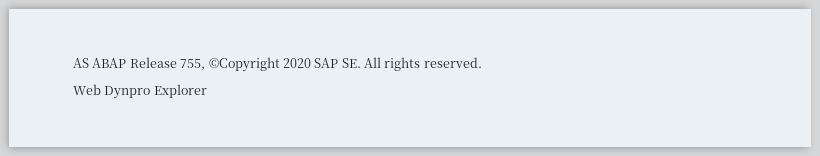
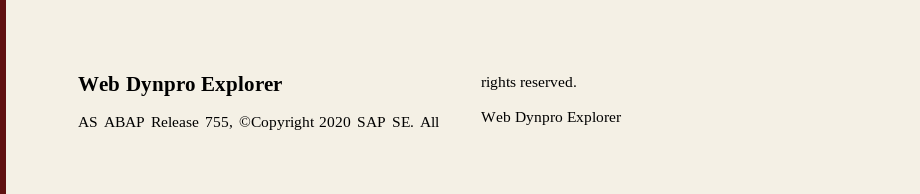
(73, 63) none -> [78,76,283,96] Web Dynpro Explorer //

